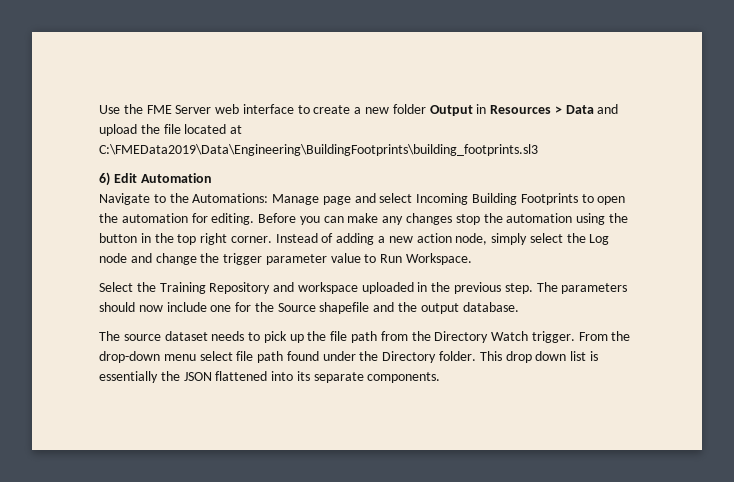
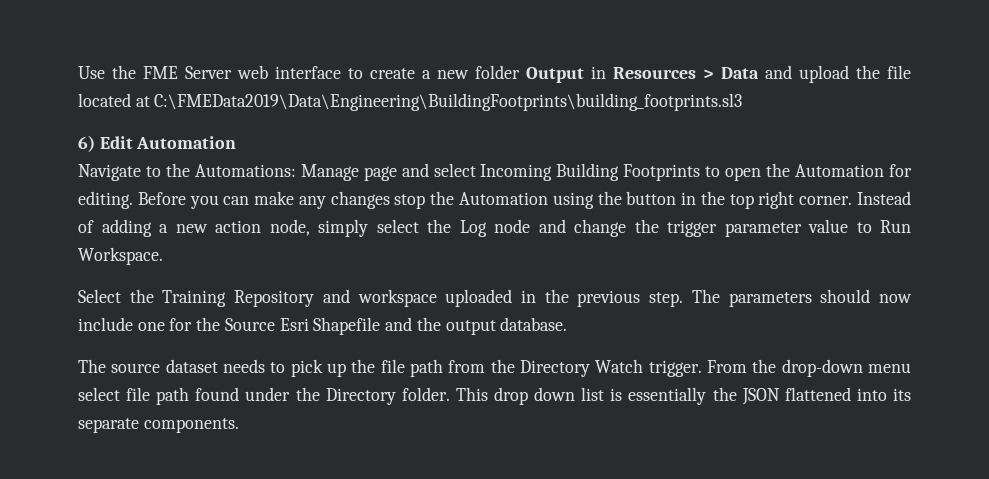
[121,213,188,223] automation -> [795,164,885,177] Automation
[506,213,573,223] automation -> [458,192,548,205] Automation
[319,302,370,314] shapefile -> [279,317,381,335] Esri Shapefile

